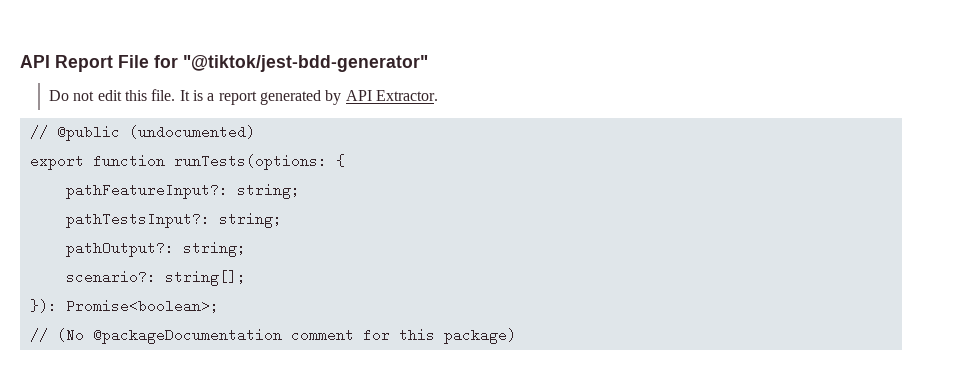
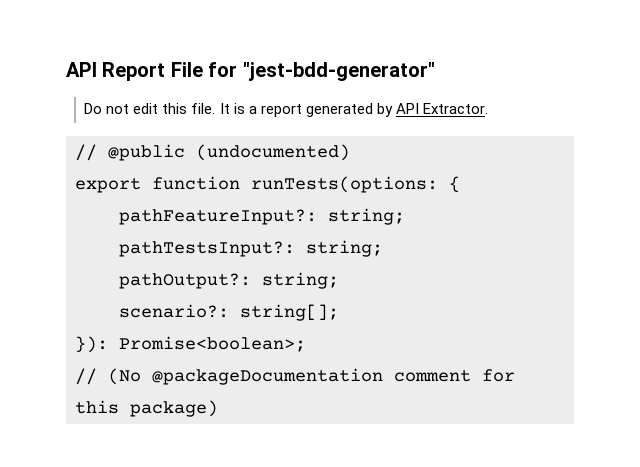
[183,55,428,72] "@tiktok/jest-bdd-generator" -> [242,62,435,81] "jest-bdd-generator"

